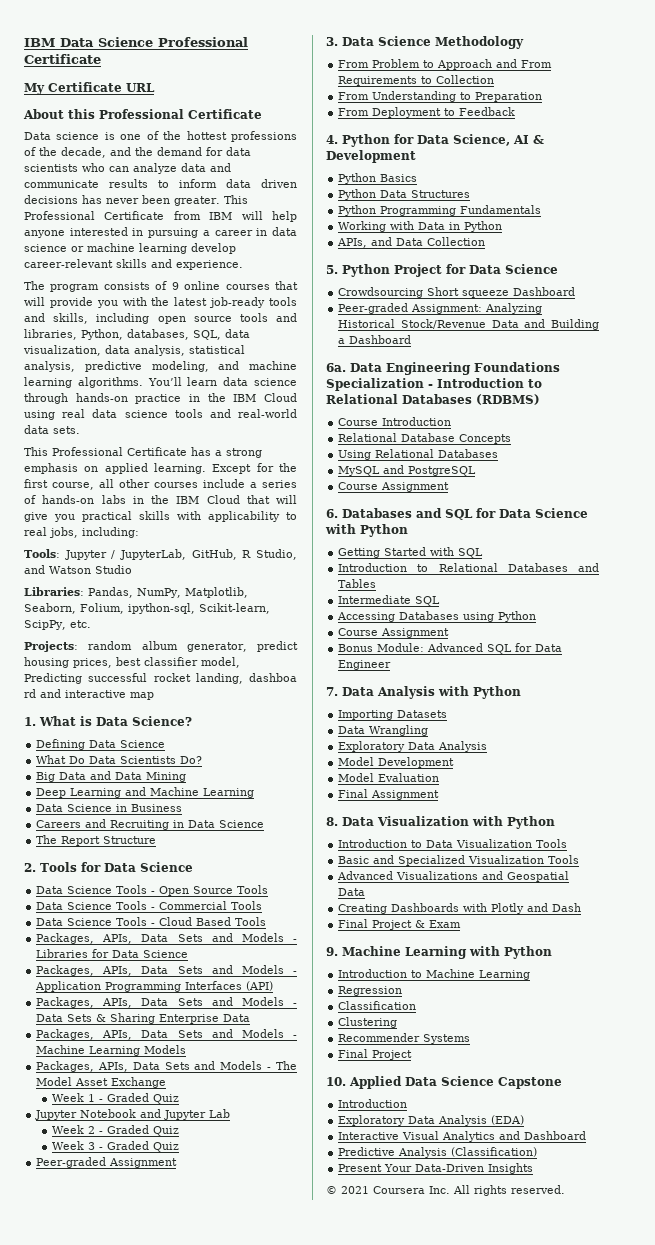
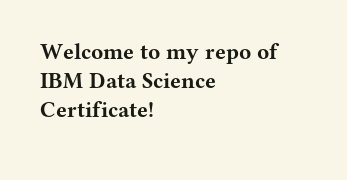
[24,37,248,47] [24,54,101,64] [24,82,155,95] [23,109,262,119] [24,131,297,142] [24,147,251,158] [24,163,231,174] [24,179,297,188] [24,195,248,206] [24,211,297,222] [24,227,297,238] [24,243,236,254] [24,259,243,270] [24,281,298,292] [24,297,297,308] [24,313,297,324] [24,329,250,340] [23,345,245,356] [24,361,297,372] [24,377,297,388] [24,393,297,404] [24,409,297,420] [24,425,80,434] [24,447,262,458] [24,463,297,474] [24,479,297,490] [24,495,297,504] [24,511,297,522] [24,527,139,538] [24,549,297,560] [24,565,132,574] [24,587,248,598] [24,603,270,614] [24,620,91,630] [24,641,298,652] [24,657,240,668] [24,673,297,684] [24,689,154,700] [24,716,192,726] [36,739,166,750] [36,755,203,764] [36,771,187,782] [36,787,255,798] [36,804,183,812] [36,819,265,830] [36,835,157,846] [24,862,193,872] [36,885,269,896] [36,901,263,910] [36,917,267,926] [36,933,297,944] [36,949,189,958] [36,965,297,976] [35,981,274,992] [36,997,297,1008] [36,1013,251,1024] [36,1029,297,1040] [36,1045,187,1056] [36,1061,297,1072] [36,1077,167,1088] [52,1093,180,1104] [35,1109,231,1120] [52,1125,180,1136] [52,1141,180,1152] [36,1157,178,1168] [326,36,524,49] [338,59,553,70] [338,75,495,86] [338,91,543,102] [338,107,516,118] [326,134,544,147] [326,150,416,163] [338,173,418,184] [338,189,471,200] [338,205,542,216] [338,221,503,232] [337,237,486,248] [326,264,558,277] [338,287,576,298] [338,303,543,314] [338,319,599,330] [338,335,412,344] [326,362,560,375] [326,378,542,391] [326,394,540,405] [338,417,452,426] [338,433,512,444] [338,449,499,460] [338,465,477,476] [338,482,450,492] [326,508,588,520] [325,524,408,537] [338,547,484,558] [338,563,599,572] [338,579,377,588] [338,595,441,606] [337,611,537,622] [338,628,450,638] [338,643,563,654] [338,660,392,670] [326,686,521,699] [338,710,448,720] [338,725,429,736] [338,741,488,752] [338,757,455,768] [338,773,440,782] [338,789,440,800] [326,816,555,829] [338,839,568,848] [338,855,580,866] [337,871,570,882] [338,888,366,896] [338,903,582,914] [338,919,462,930] [326,946,552,959] [338,969,531,980] [338,986,403,996] [338,1001,417,1010] [338,1017,398,1028] [338,1033,471,1044] [338,1049,413,1060] [326,1076,562,1089] [338,1099,408,1108] [338,1115,525,1126] [338,1131,587,1142] [338,1147,538,1158] [338,1163,534,1174] [326,1185,565,1196] IBM Data Science Professional Certificate // My Certificate URL // About this Professional Certificate // Data science is one of the hottest professions of the decade, and the demand for data scientists who can analyze data and communicate results to inform data driven decisions has never been greater. This Professional Certificate from IBM will help anyone interested in pursuing a career in data science or machine learning develop career-relevant skills and experience. // The program consists of 9 online courses that will provide you with the latest job-ready tools and skills, including open source tools and libraries, Python, databases, SQL, data visualization, data analysis, statistical analysis, predictive modeling, and machine learning algorithms. You’ll learn data science through hands-on practice in the IBM Cloud using real data science tools and real-world data sets. // This Professional Certificate has a strong emphasis on applied learning. Except for the first course, all other courses include a series of hands-on labs in the IBM Cloud that will give you practical skills with applicability to real jobs, including: // Tools: Jupyter / JupyterLab, GitHub, R Studio, and Watson Studio // Libraries: Pandas, NumPy, Matplotlib, Seaborn, Folium, ipython-sql, Scikit-learn, ScipPy, etc. // Projects: random album generator, predict housing prices, best classifier model, Predicting successful rocket landing, dashboa rd and interactive map // 1. What is Data Science? // Defining Data Science // What Do Data Scientists Do? // Big Data and Data Mining // Deep Learning and Machine Learning // Data Science in Business // Careers and Recruiting in Data Science // The Report Structure // 2. Tools for Data Science // Data Science Tools - Open Source Tools // Data Science Tools - Commercial Tools // Data Science Tools - Cloud Based Tools // Packages, APIs, Data Sets and Models - Libraries for Data Science // Packages, APIs, Data Sets and Models - Application Programming Interfaces (API) // Packages, APIs, Data Sets and Models - Data Sets & Sharing Enterprise Data // Packages, APIs, Data Sets and Models - Machine Learning Models // Packages, APIs, Data Sets and Models - The Model Asset Exchange // Week 1 - Graded Quiz // Jupyter Notebook and Jupyter Lab // Week 2 - Graded Quiz // Week 3 - Graded Quiz // Peer-graded Assignment // 3. Data Science Methodology // From Problem to Approach and From Requirements to Collection // From Understanding to Preparation // From Deployment to Feedback // 4. Python for Data Science, AI & Development // Python Basics // Python Data Structures // Python Programming Fundamentals // Working with Data in Python // APIs, and Data Collection // 5. Python Project for Data Science // Crowdsourcing Short squeeze Dashboard // Peer-graded Assignment: Analyzing Historical Stock/Revenue Data and Building a Dashboard // 6a. Data Engineering Foundations Specialization - Introduction to Relational Databases (RDBMS) // Course Introduction // Relational Database Concepts // Using Relational Databases // MySQL and PostgreSQL // Course Assignment // 6. Databases and SQL for Data Science with Python // Getting Started with SQL // Introduction to Relational Databases and Tables // Intermediate SQL // Accessing Databases using Python // Course Assignment // Bonus Module: Advanced SQL for Data Engineer // 7. Data Analysis with Python // Importing Datasets // Data Wrangling // Exploratory Data Analysis // Model Development // Model Evaluation // Final Assignment // 8. Data Visualization with Python // Introduction to Data Visualization Tools // Basic and Specialized Visualization Tools // Advanced Visualizations and Geospatial Data // Creating Dashboards with Plotly and Dash // Final Project & Exam // 9. Machine Learning with Python // Introduction to Machine Learning // Regression // Classification // Clustering // Recommender Systems // Final Project // 10. Applied Data Science Capstone // Introduction // Exploratory Data Analysis (EDA) // Interactive Visual Analytics and Dashboard // Predictive Analysis (Classification) // Present Your Data-Driven Insights // © 2021 Coursera Inc. All rights reserved. -> [40,43,281,64] [40,72,217,89] [40,101,154,117] Welcome to my repo of IBM Data Science Certificate!

